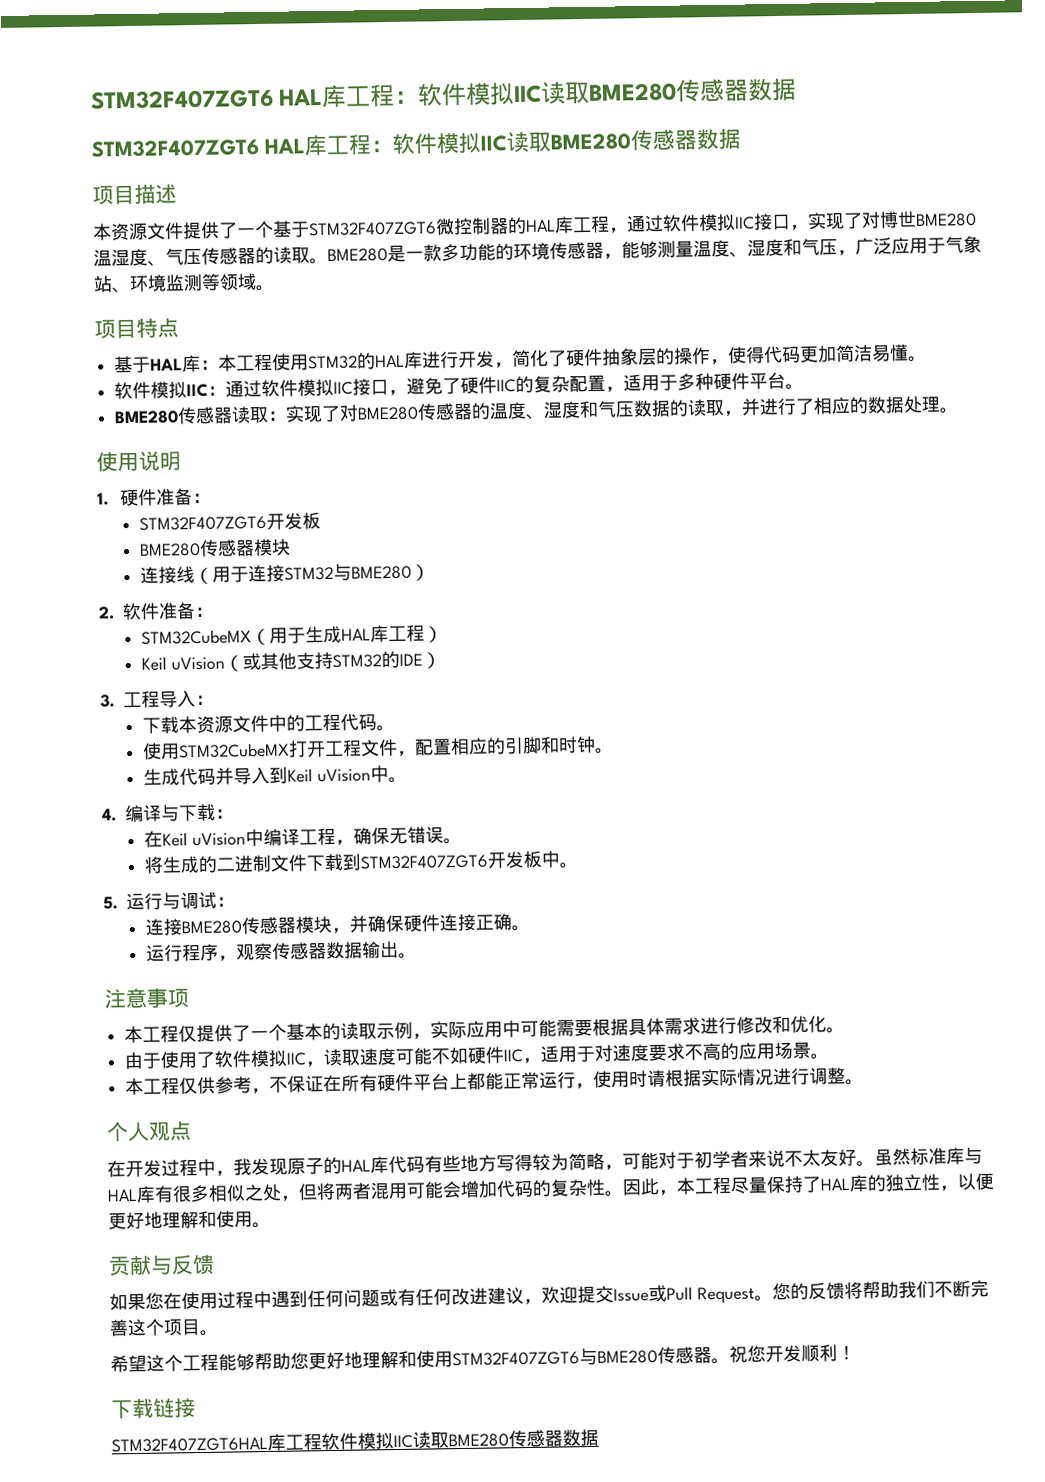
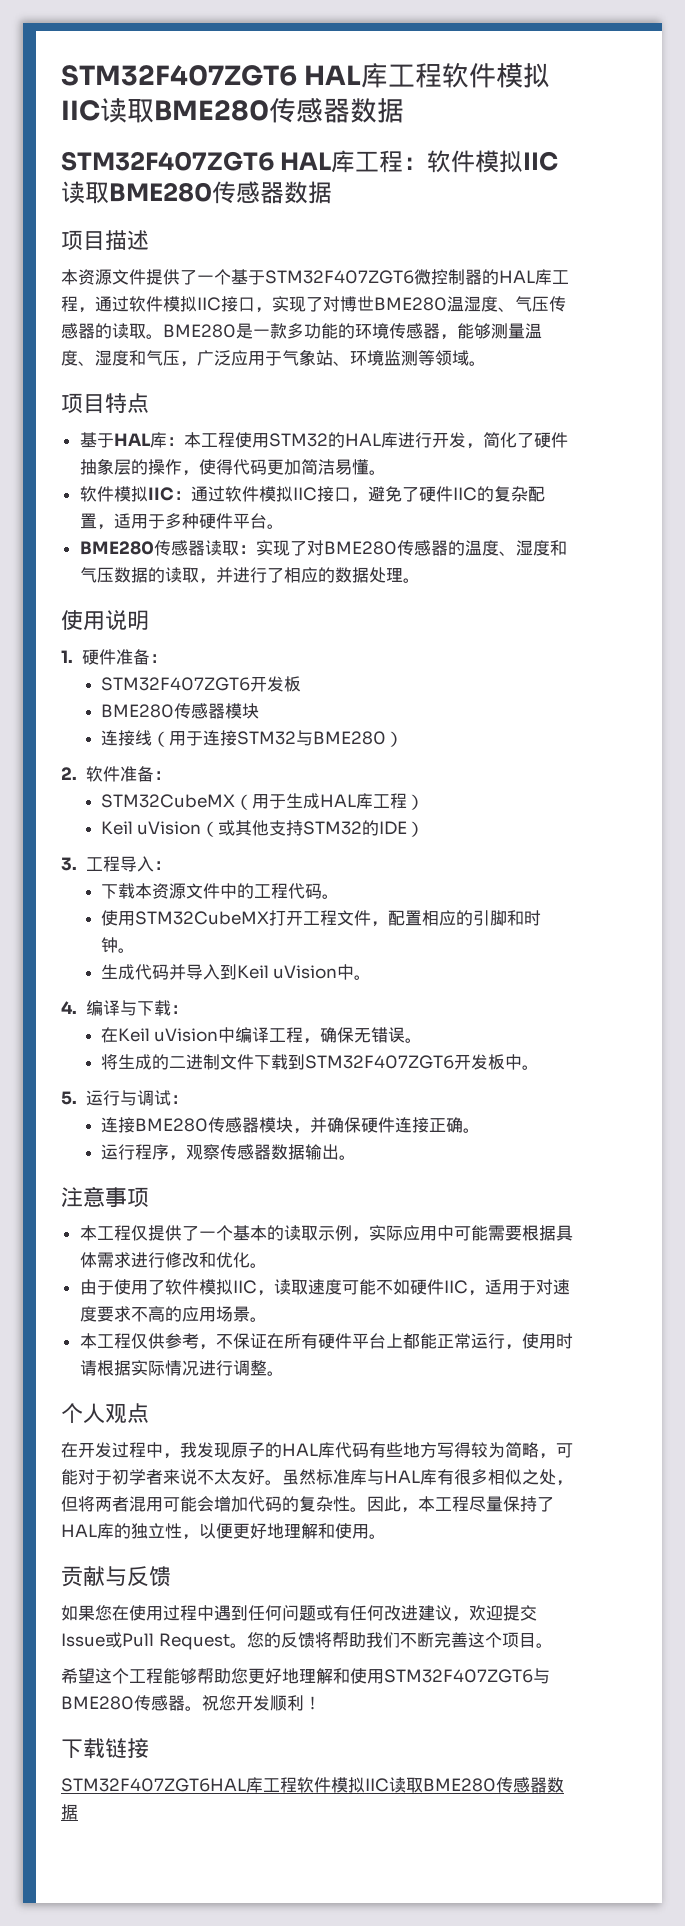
[90,83,420,110] STM32F407ZGT6 HAL库工程： -> [61,63,443,88] STM32F407ZGT6 HAL库工程

